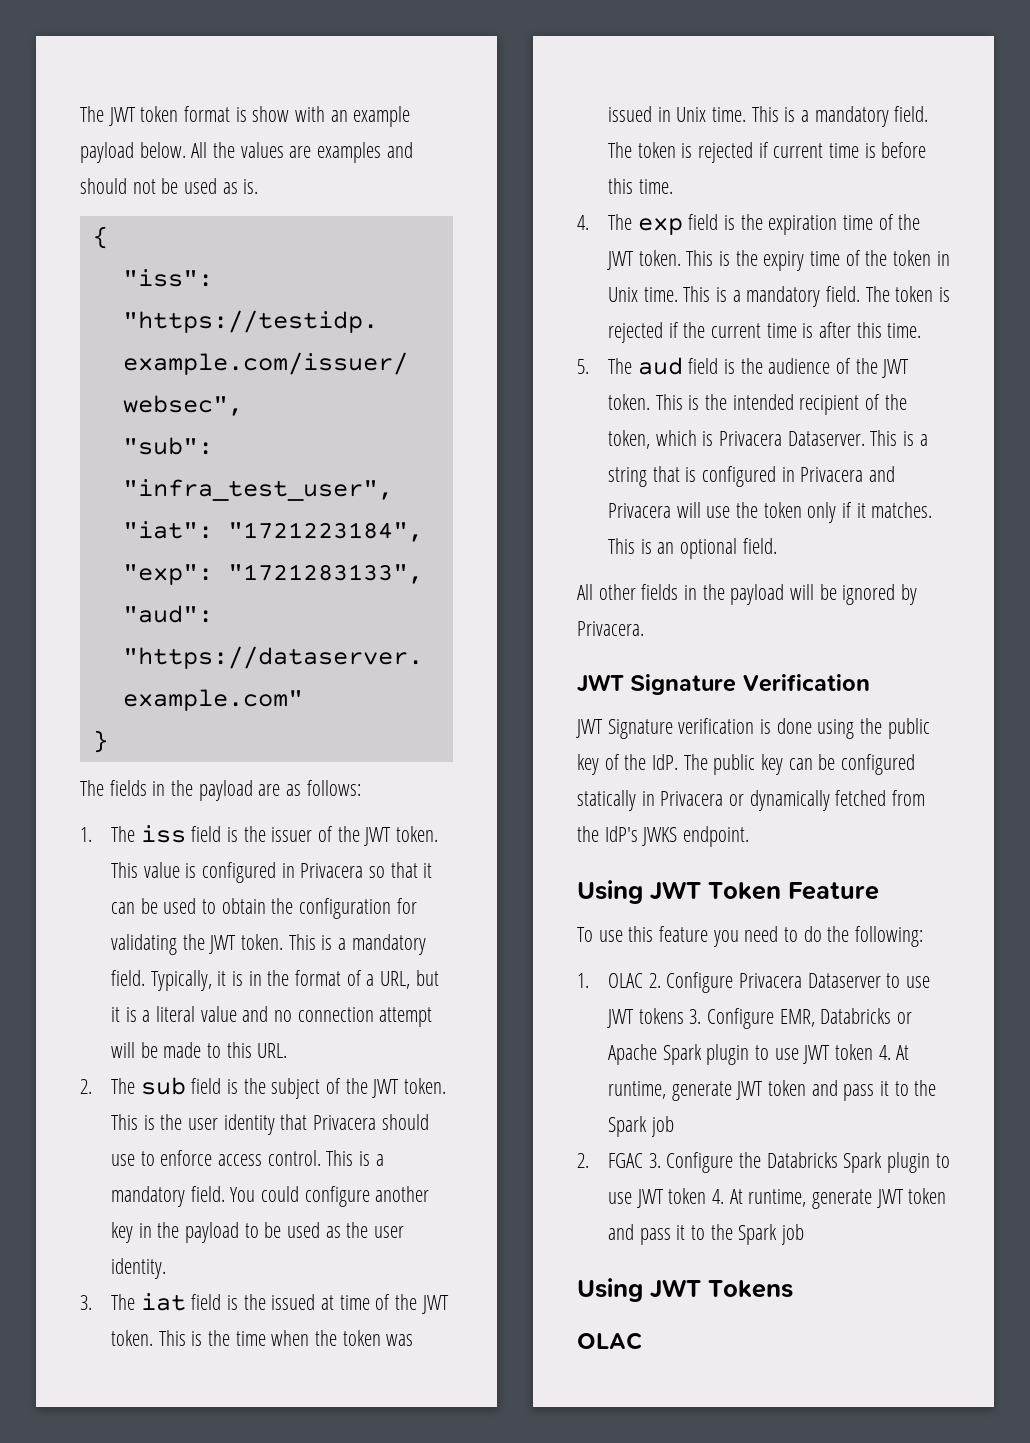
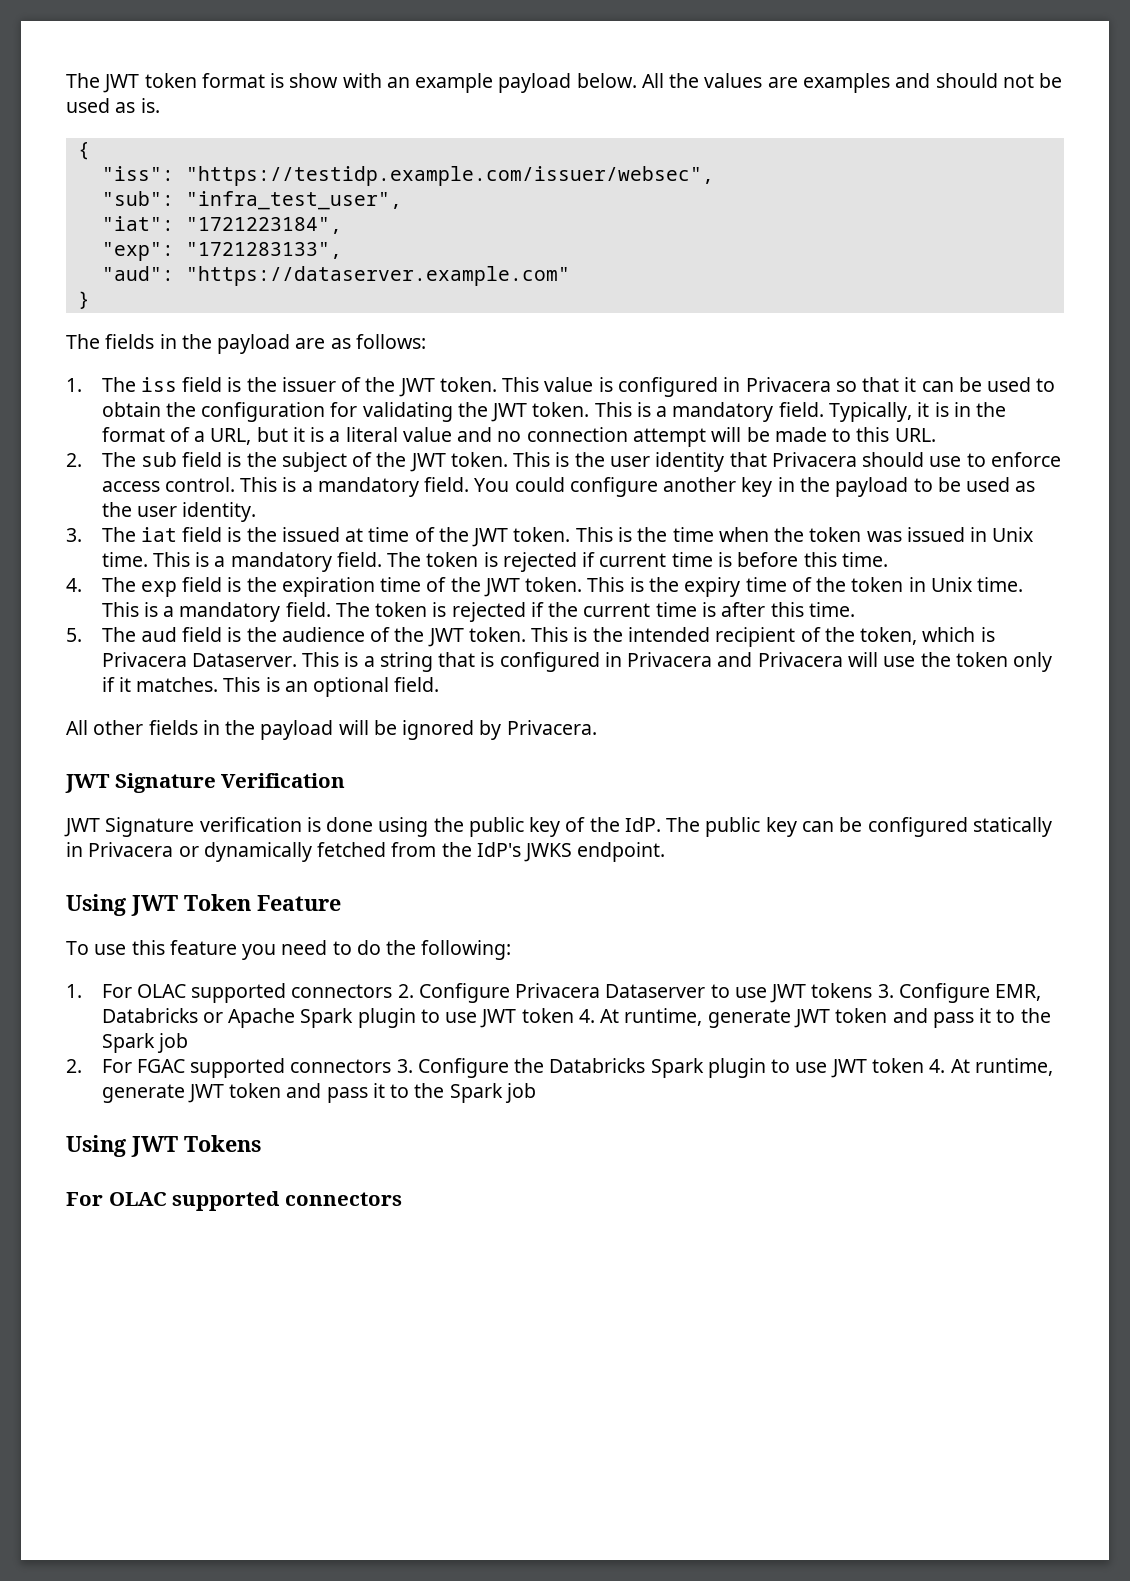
[607,973,643,988] OLAC -> [101,983,393,1003] For OLAC supported connectors
[607,1153,643,1168] FGAC -> [101,1058,392,1078] For FGAC supported connectors
[577,1332,642,1350] OLAC -> [66,1191,402,1211] For OLAC supported connectors

